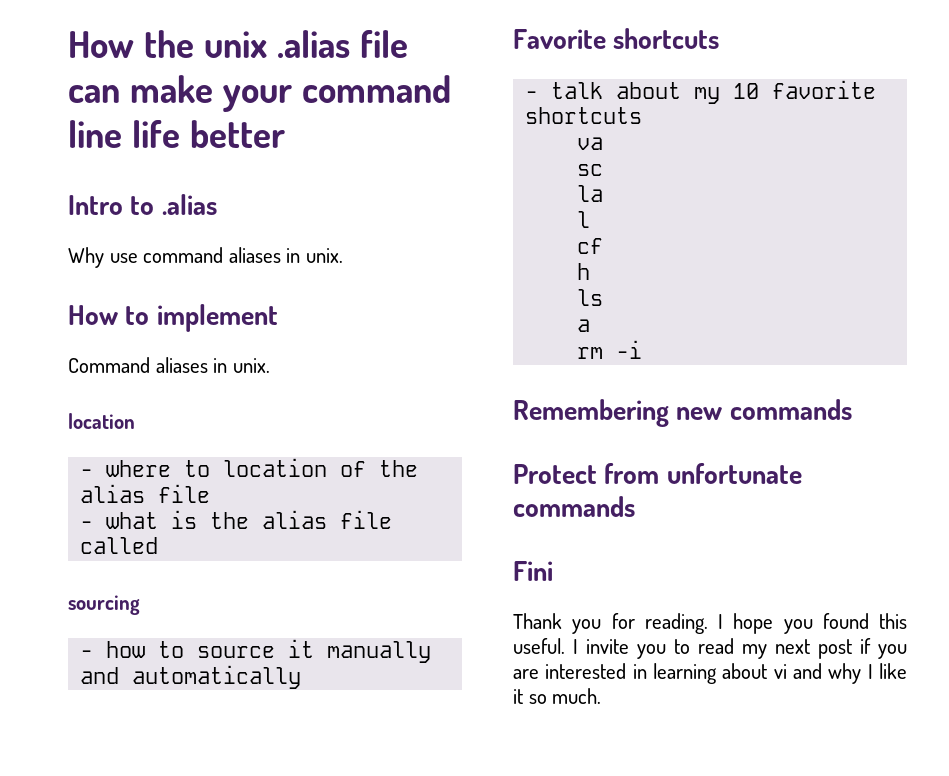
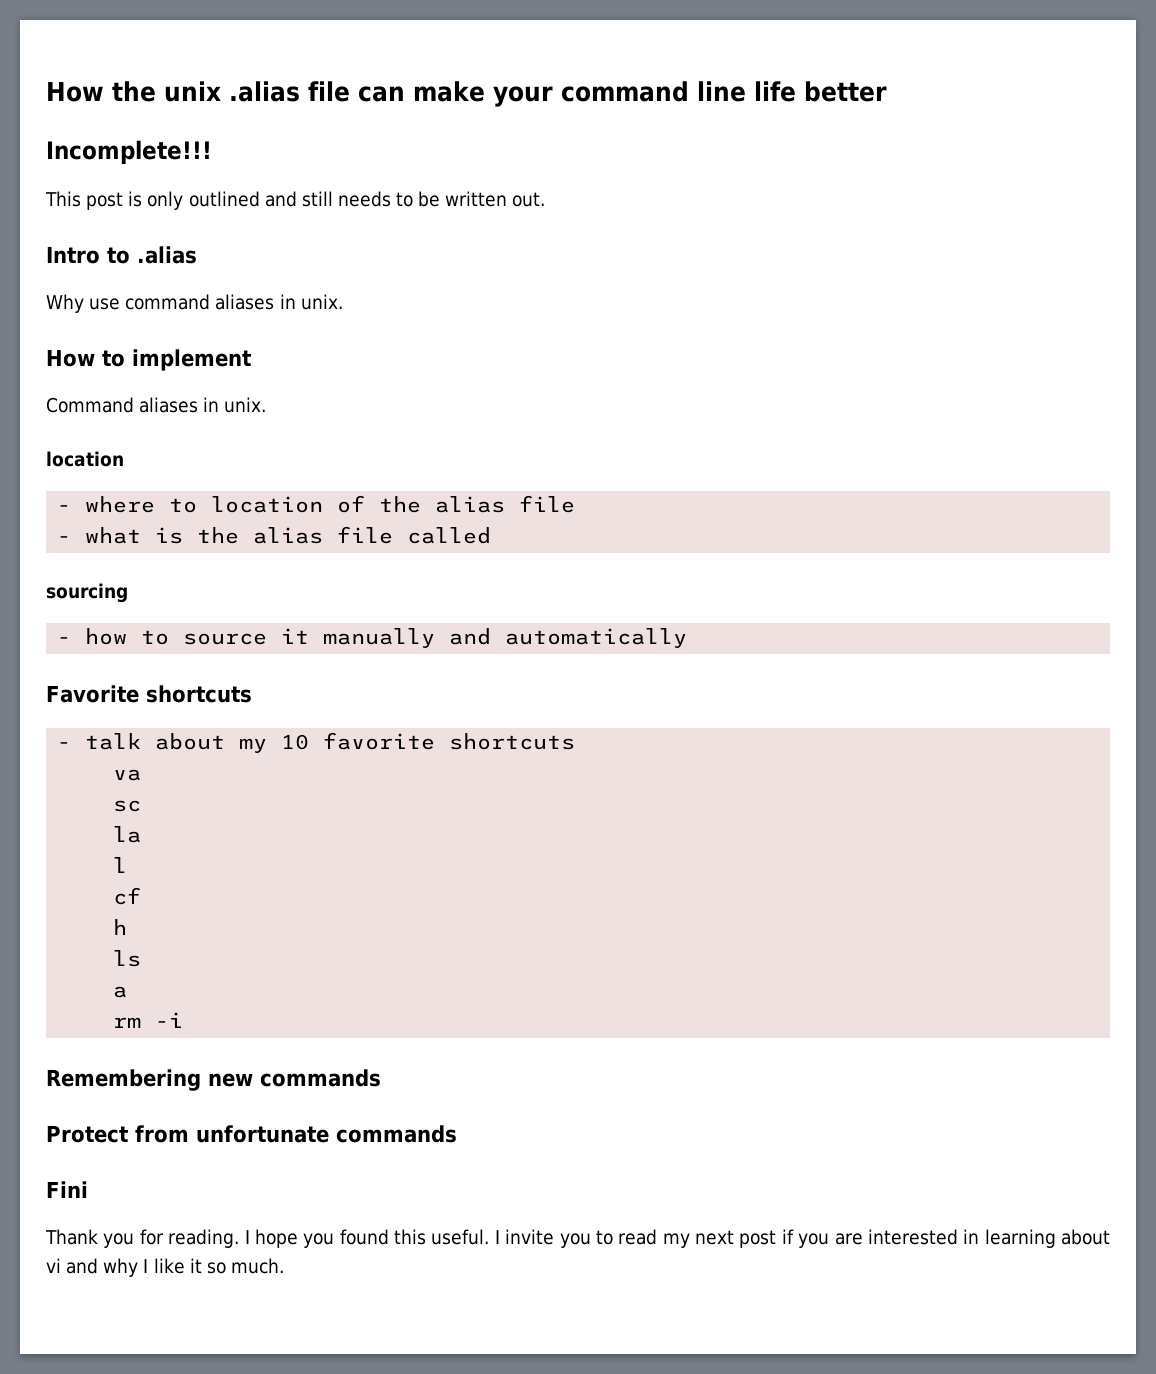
(285, 134) none -> [46,140,212,164] [45,191,546,210] // Incomplete!!! // This post is only outlined and still needs to be written out.

